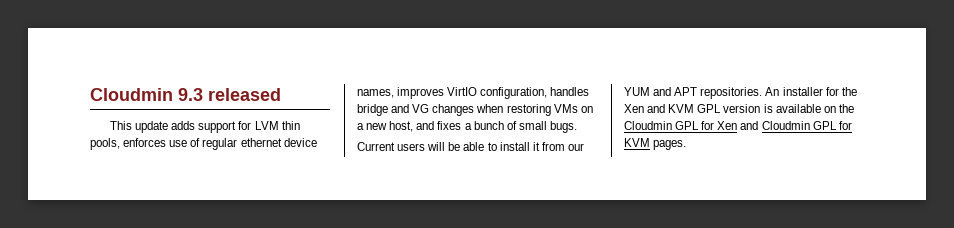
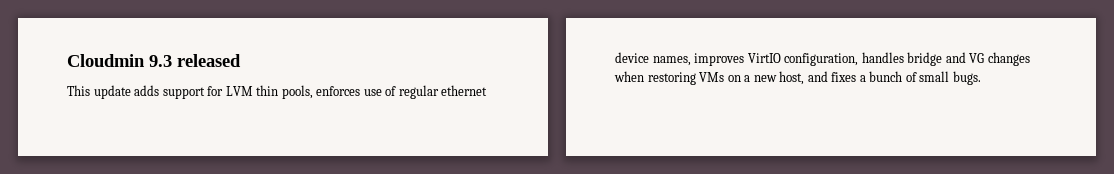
[357,142,584,151] [624,87,857,99] [624,104,854,113] [624,121,852,130] [624,138,687,150] // Current users will be able to install it from our YUM and APT repositories. An installer for the Xen and KVM GPL version is available on the Cloudmin GPL for Xen and Cloudmin GPL for KVM pages. -> (981, 78) none

